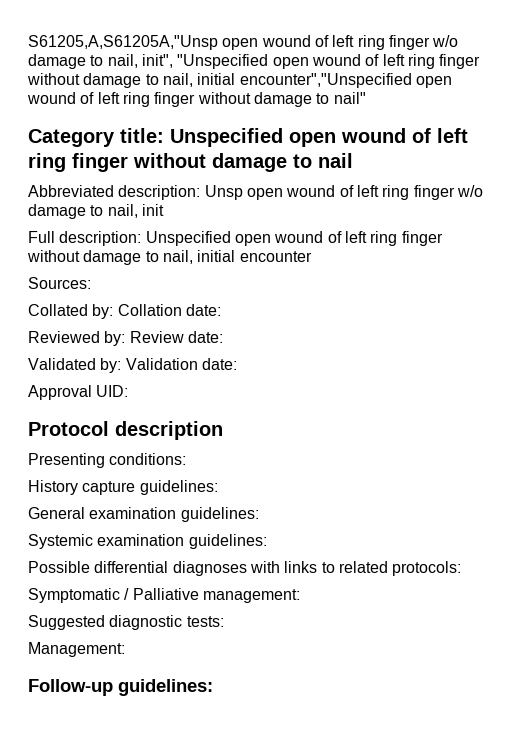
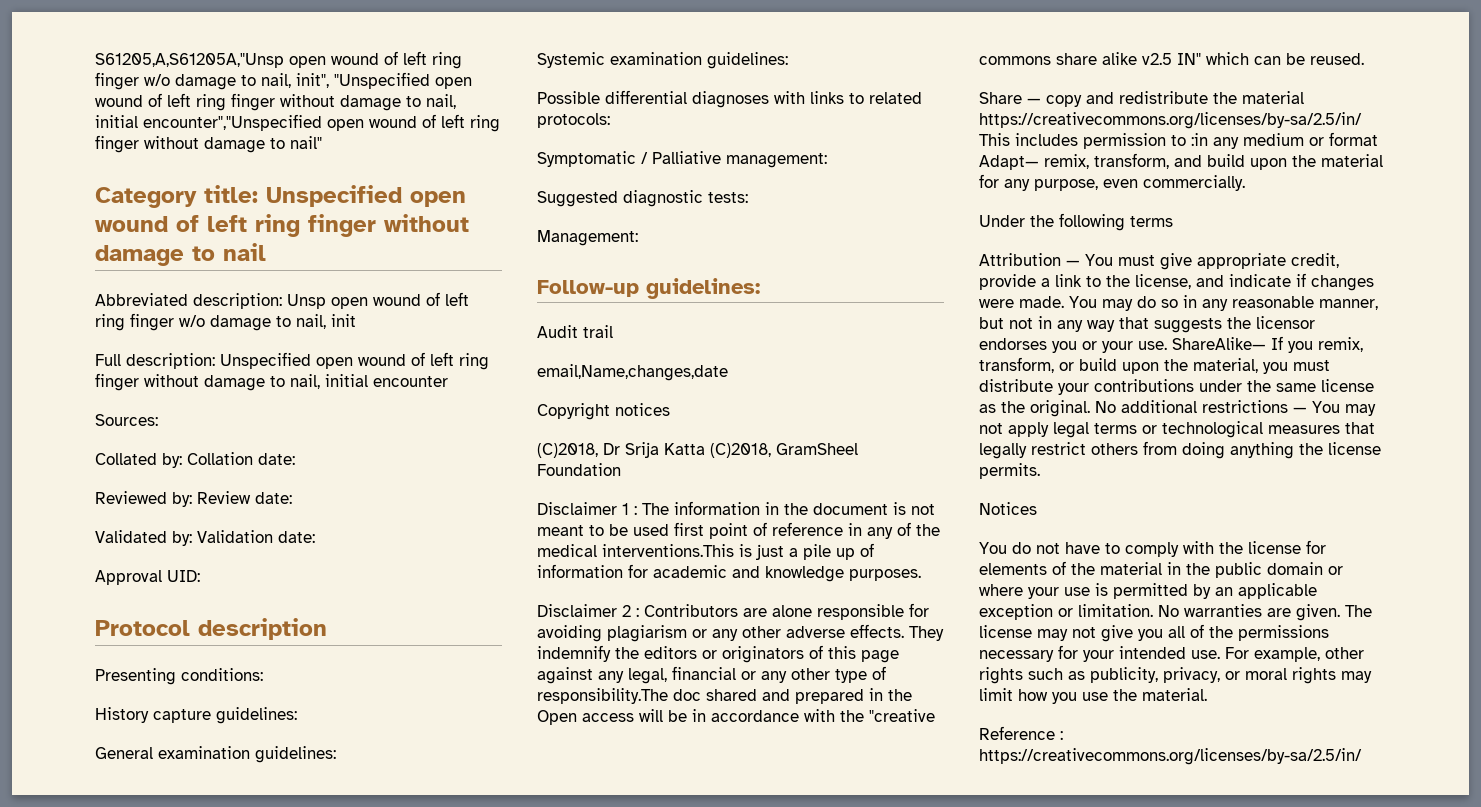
(213, 687) none -> [537,325,613,338] [537,364,728,381] [537,403,670,420] [537,442,858,458] [537,463,621,476] [537,501,935,515] [537,522,940,539] [537,543,874,560] [537,564,921,582] [537,603,929,620] [537,624,944,642] [537,645,899,663] [537,666,886,684] [537,688,912,704] [537,709,935,725] [979,52,1364,65] [979,91,1304,107] [979,112,1362,129] [979,132,1378,149] [979,153,1383,170] [979,174,1245,191] [979,213,1173,231] [979,253,1339,270] [979,273,1374,291] [979,295,1378,311] [979,316,1315,333] [979,336,1363,353] [979,357,1330,374] [979,379,1374,395] [979,400,1376,417] [979,421,1375,438] [979,441,1381,459] [979,463,1040,479] [979,502,1037,515] [979,540,1326,557] [979,561,1343,578] [979,583,1317,599] [979,604,1372,621] [979,624,1329,642] [979,645,1364,662] [979,667,1372,684] [979,688,1207,704] [979,726,1063,740] [979,748,1362,765] // Audit trail // email,Name,changes,date // Copyright notices // (C)2018, Dr Srija Katta (C)2018, GramSheel Foundation // Disclaimer 1 : The information in the document is not meant to be used first point of reference in any of the medical interventions.This is just a pile up of information for academic and knowledge purposes. // Disclaimer 2 : Contributors are alone responsible for avoiding plagiarism or any other adverse effects. They indemnify the editors or originators of this page against any legal, financial or any other type of responsibility.The doc shared and prepared in the Open access will be in accordance with the "creative commons share alike v2.5 IN" which can be reused. // Share — copy and redistribute the material https://creativecommons.org/licenses/by-sa/2.5/in/ This includes permission to :in any medium or format Adapt— remix, transform, and build upon the material for any purpose, even commercially. // Under the following terms // Attribution — You must give appropriate credit, provide a link to the license, and indicate if changes were made. You may do so in any reasonable manner, but not in any way that suggests the licensor endorses you or your use. ShareAlike— If you remix, transform, or build upon the material, you must distribute your contributions under the same license as the original. No additional restrictions — You may not apply legal terms or technological measures that legally restrict others from doing anything the license permits. // Notices // You do not have to comply with the license for elements of the material in the public domain or where your use is permitted by an applicable exception or limitation. No warranties are given. The license may not give you all of the permissions necessary for your intended use. For example, other rights such as publicity, privacy, or moral rights may limit how you use the material. // Reference : https://creativecommons.org/licenses/by-sa/2.5/in/

